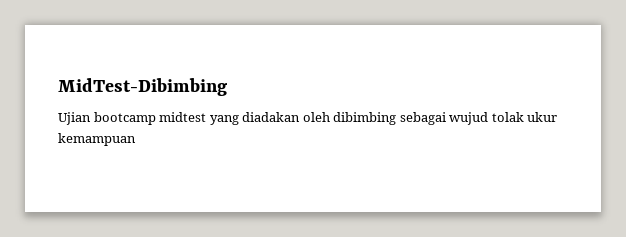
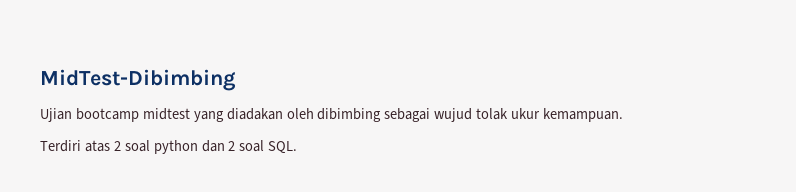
[58,133,136,146] kemampuan -> [543,108,624,122] [40,140,298,154] kemampuan. // Terdiri atas 2 soal python dan 2 soal SQL.

